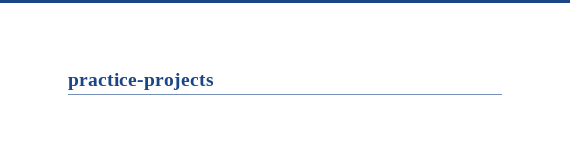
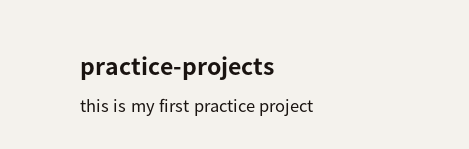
(214, 81) none -> [80,98,314,116] // this is my first practice project

